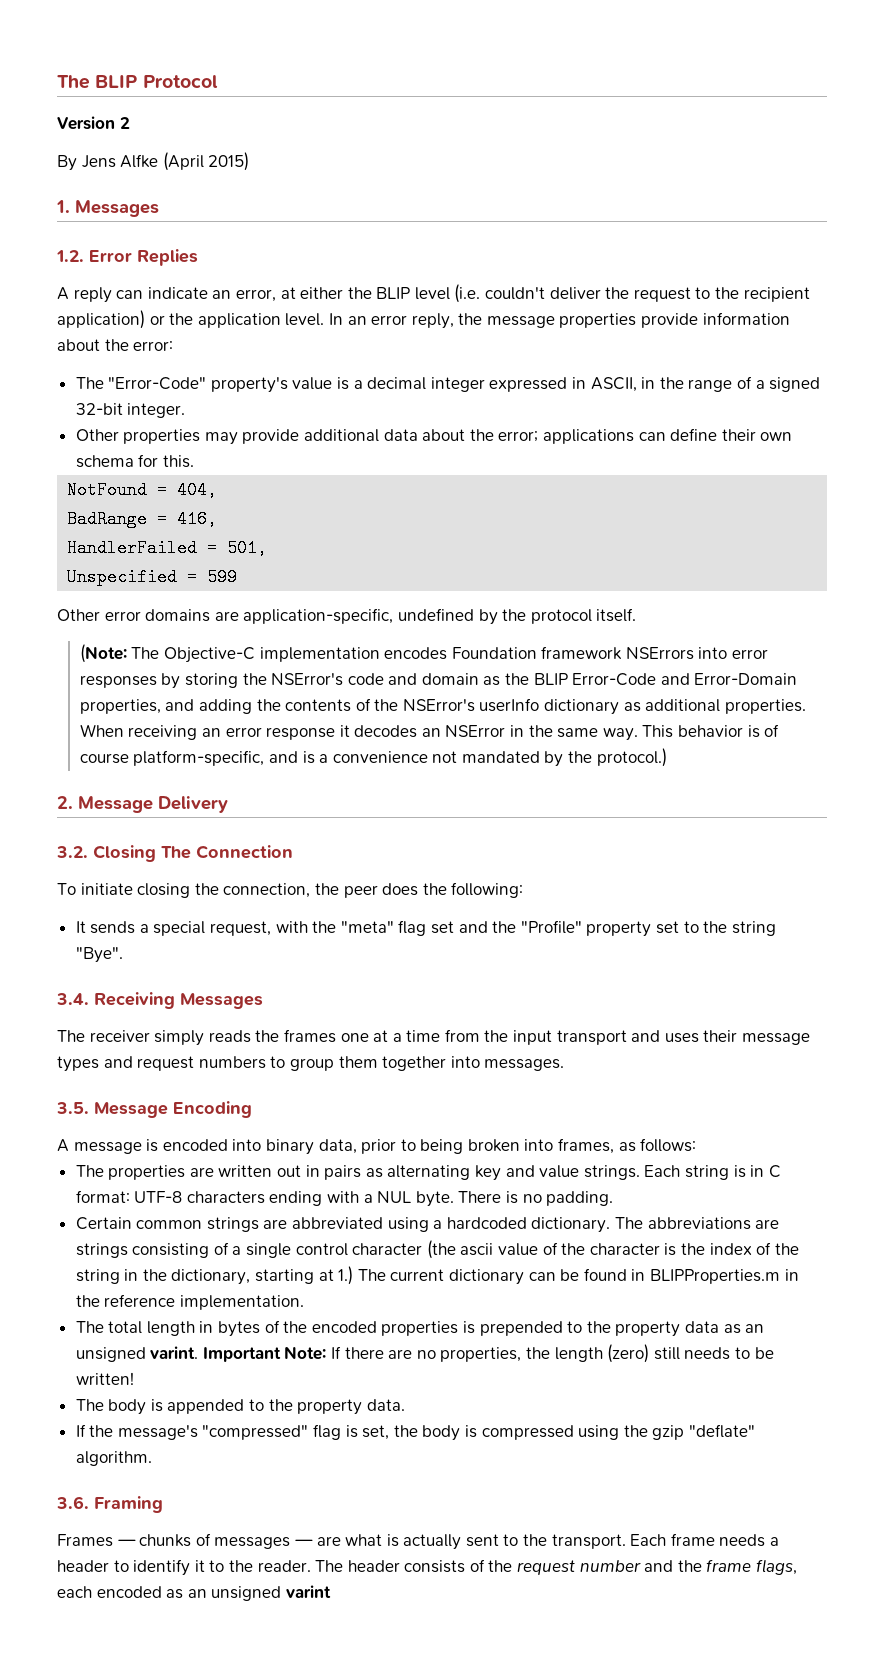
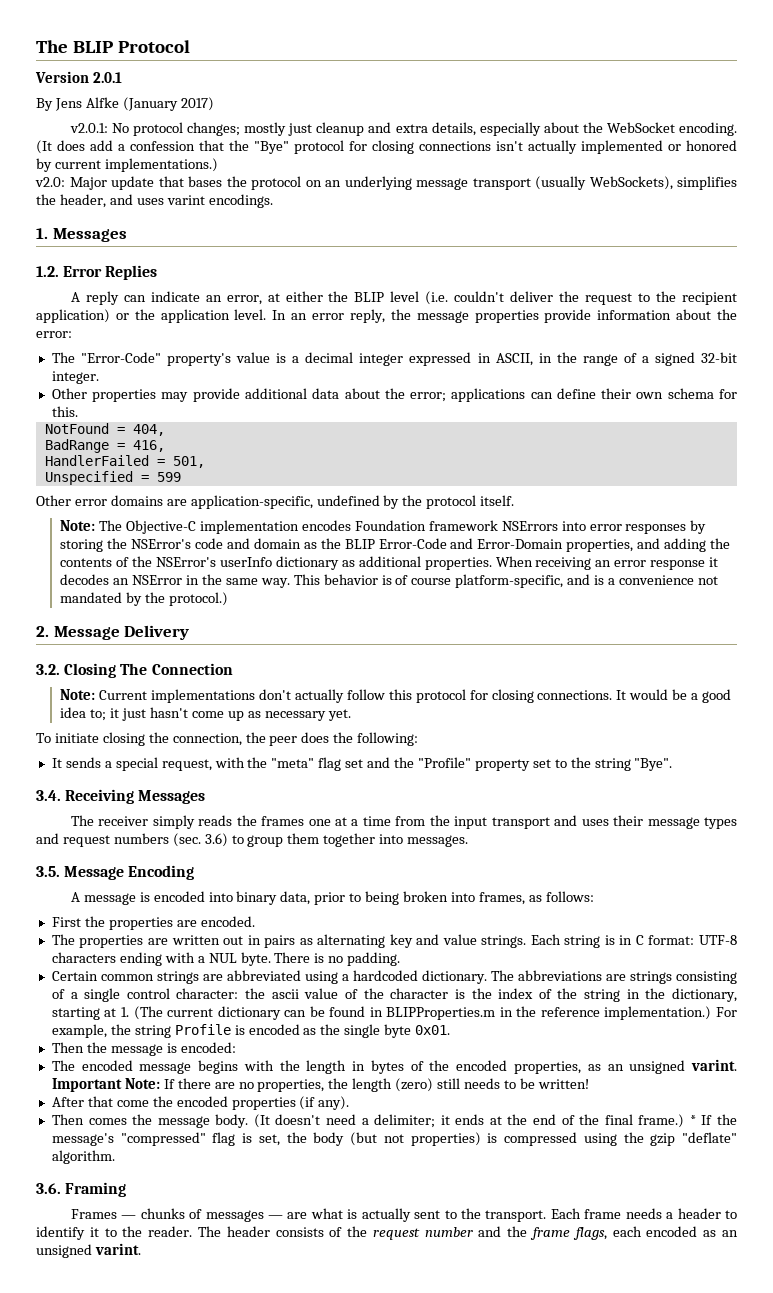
[119,117,130,129] 2 -> [92,72,122,83] 2.0.1
[162,152,250,171] (April 2015) -> [122,97,214,111] [69,122,738,136] [36,140,737,154] [36,158,218,172] [35,176,737,190] [36,194,273,208] (January 2017) // v2.0.1: No protocol changes; mostly just cleanup and extra details, especially about the WebSocket encoding. (It does add a confession that the "Bye" protocol for closing connections isn't actually implemented or honored by current implementations.) // v2.0: Major update that bases the protocol on an underlying message transport (usually WebSockets), simplifies the header, and uses varint encodings.
[79,644,127,663] (Note: -> [60,520,96,531] Note:
(293, 852) none -> [60,689,732,703] [60,707,351,721] // Note: Current implementations don't actually follow this protocol for closing connections. It would be a good idea to; it just hasn't come up as necessary yet.
(266, 1062) none -> [172,833,228,847] (sec. 3.6)
(697, 1145) none -> [51,916,255,930] // First the properties are encoded.
[352,1240,456,1259] character (the -> [176,988,266,999] character: the
[338,1266,386,1285] 1.) The -> [121,1006,163,1020] 1. (The
[179,1295,304,1310] [75,1321,143,1334] implementation. // The total -> [604,1006,737,1020] [51,1024,451,1038] [51,1042,236,1056] [51,1060,300,1074] implementation.) For example, the string Profile is encoded as the single byte 0x01. // Then the message is encoded: // The encoded message begins with the
[381,1321,719,1337] properties is prepended to the property data -> [513,1061,581,1074] properties,
[75,1399,405,1415] The body is appended to the property data. // -> [51,1096,350,1110] [51,1114,696,1128] After that come the encoded properties (if any). // Then comes the message body. (It doesn't need a delimiter; it ends at the end of the final frame.) *
(461, 1433) none -> [350,1132,481,1146] (but not properties)
[285,1585,331,1598] varint -> [94,1243,141,1255] varint.

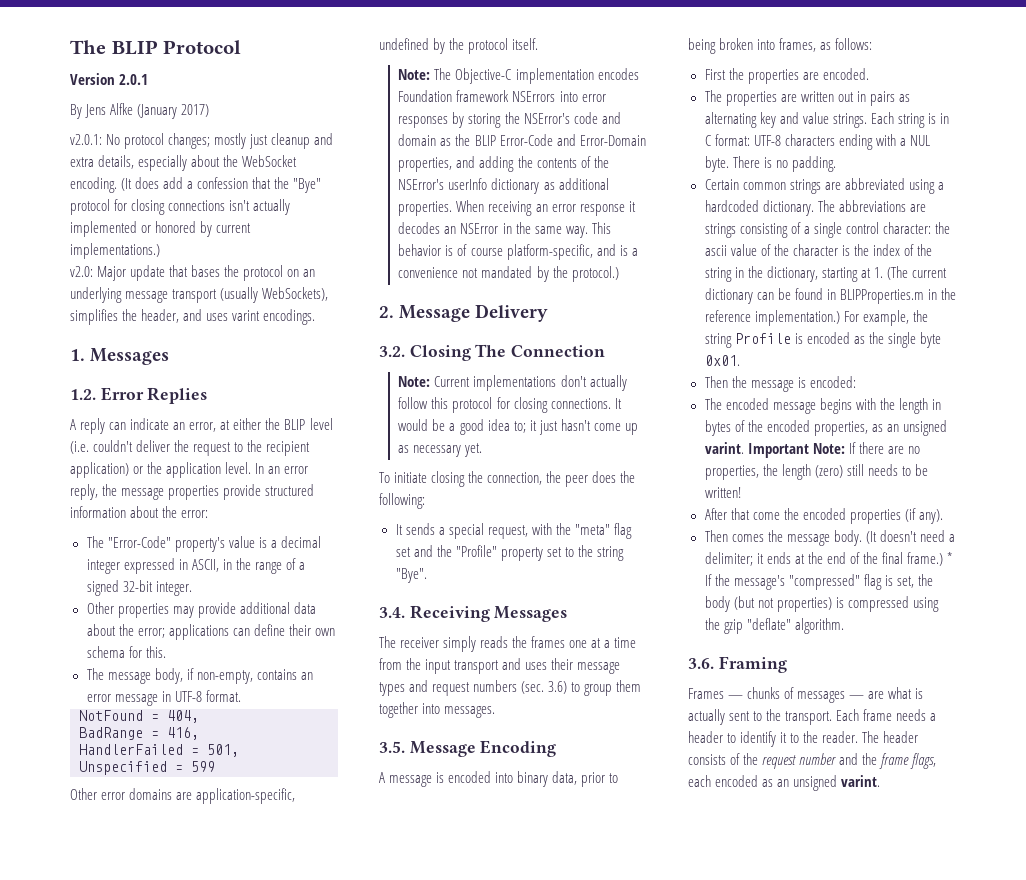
(592, 316) none -> [265,484,315,496] structured
(78, 411) none -> [86,668,313,684] [86,690,241,706] // The message body, if non-empty, contains an error message in UTF-8 format.

